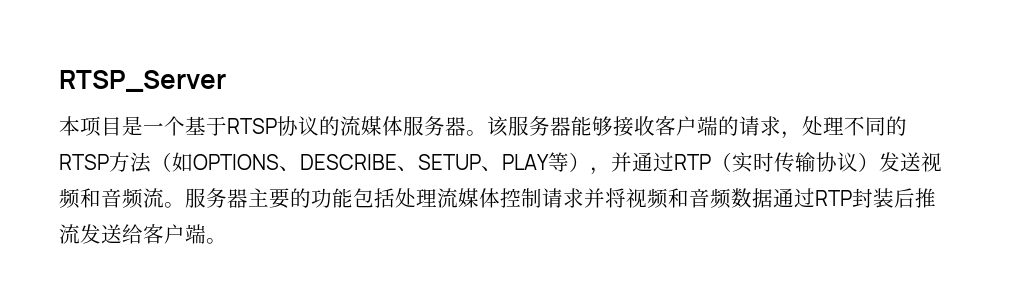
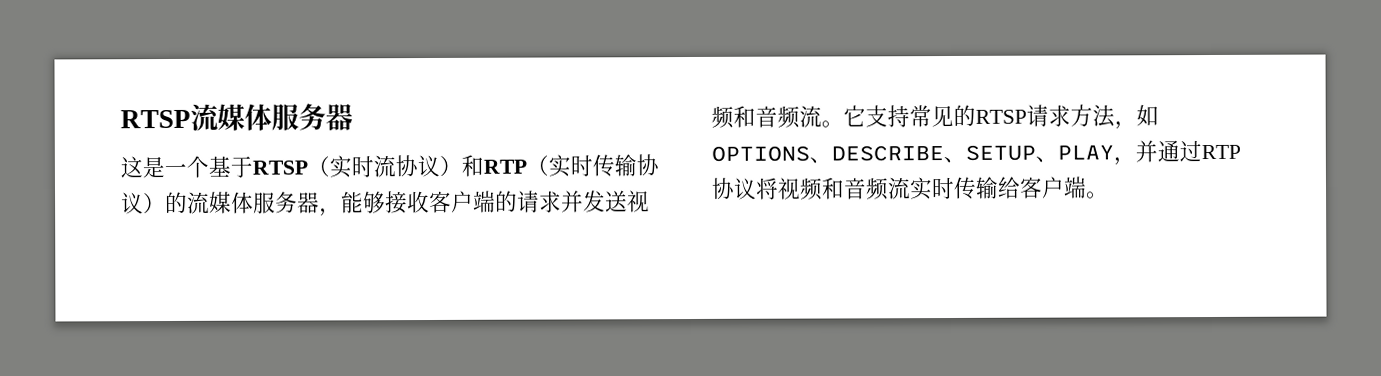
[59,70,226,92] [59,116,319,137] RTSP_Server // 本项目是一个基于RTSP协议 -> [120,103,353,131] [120,154,660,179] [121,192,166,215] RTSP流媒体服务器 // 这是一个基于RTSP（实时流协议）和RTP（实时传输协议）
[466,116,571,137] 。该服务器 -> [319,208,342,217] ，
[781,116,907,139] [59,152,879,175] ，处理不同的RTSP方法（如OPTIONS、DESCRIBE、SETUP、PLAY等），并通过RTP（实时传输协议） -> [561,190,584,213] 并
[185,188,936,209] [59,224,122,244] 服务器主要的功能包括处理流媒体控制请求并将视频和音频数据通过RTP封装后推流发送 -> [843,104,1159,130] [711,140,1241,166] [711,176,999,201] 它支持常见的RTSP请求方法，如OPTIONS、DESCRIBE、SETUP、PLAY，并通过RTP协议将视频和音频流实时传输

